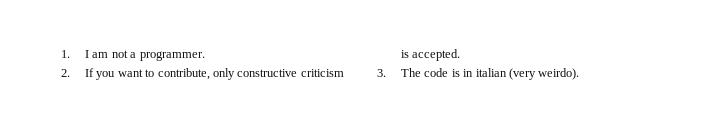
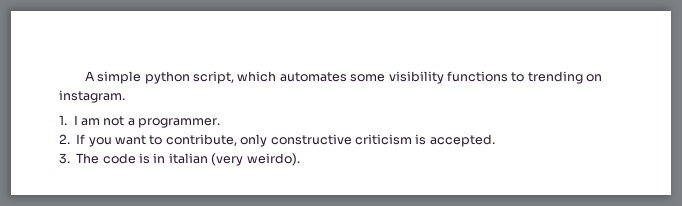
(61, 54) none -> [84,71,602,84] [59,90,125,103] A simple python script, which automates some visibility functions to trending on instagram. //

